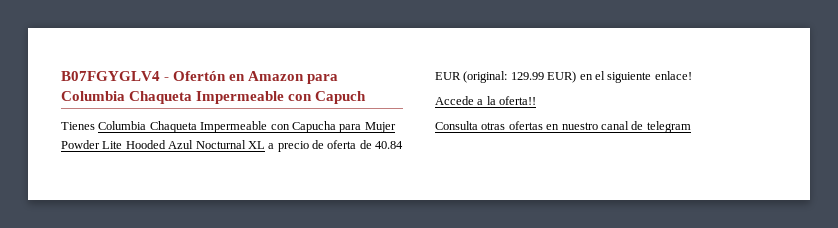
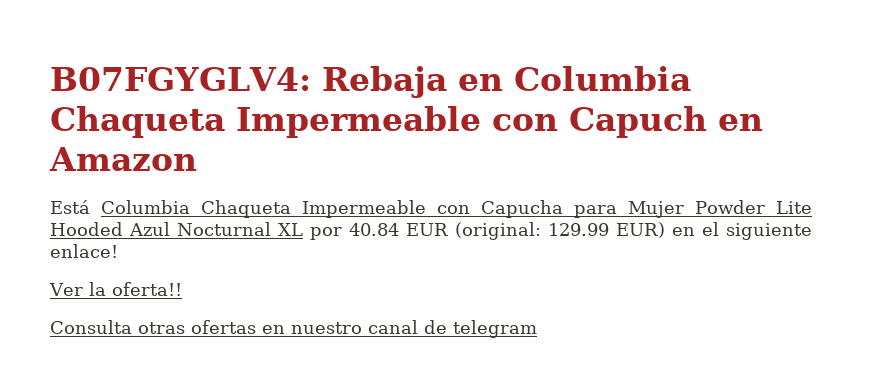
[61,71,339,84] B07FGYGLV4 - Ofertón en Amazon para -> [50,66,503,98] B07FGYGLV4: Rebaja en
[61,122,95,130] // Tienes -> [718,114,763,131] [49,147,197,171] [50,200,90,214] en Amazon // Está
[268,140,372,152] a precio de oferta de -> [310,227,342,240] por
[435,96,484,105] Accede a -> [49,283,83,296] Ver

